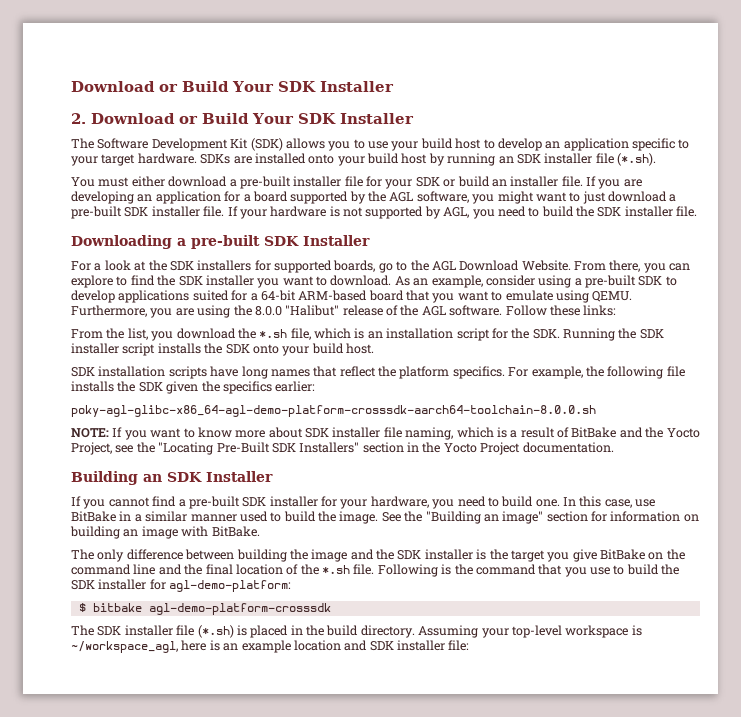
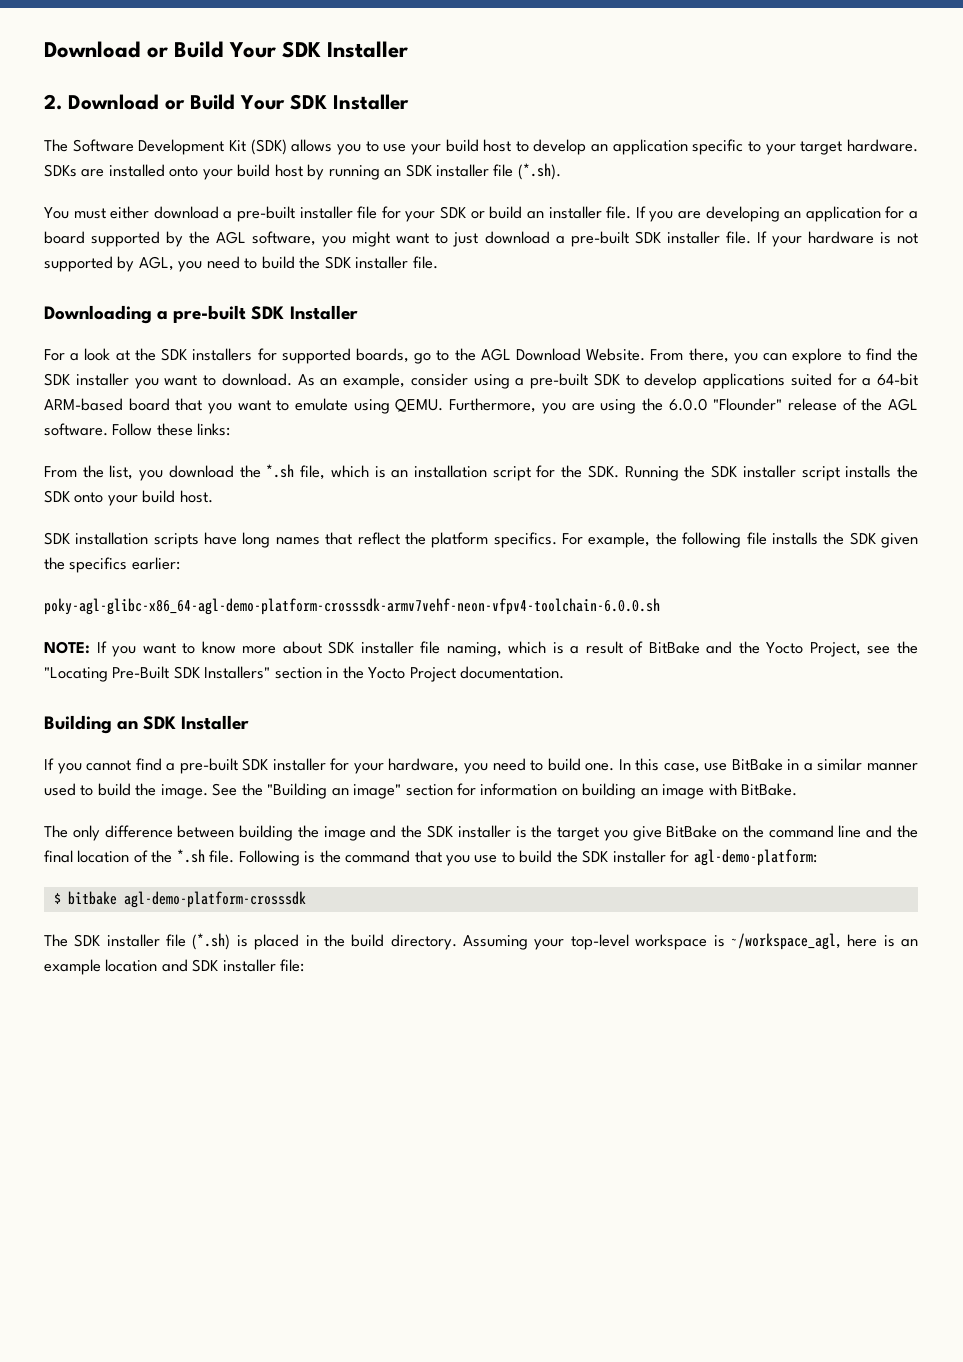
[254,305,340,316] 8.0.0 "Halibut" -> [668,398,783,411] 6.0.0 "Flounder"
[71,405,596,417] poky-agl-glibc-x86_64-agl-demo-platform-crosssdk-aarch64-toolchain-8.0.0.sh -> [44,598,660,615] poky-agl-glibc-x86_64-agl-demo-platform-crosssdk-armv7vehf-neon-vfpv4-toolchain-6.0.0.sh

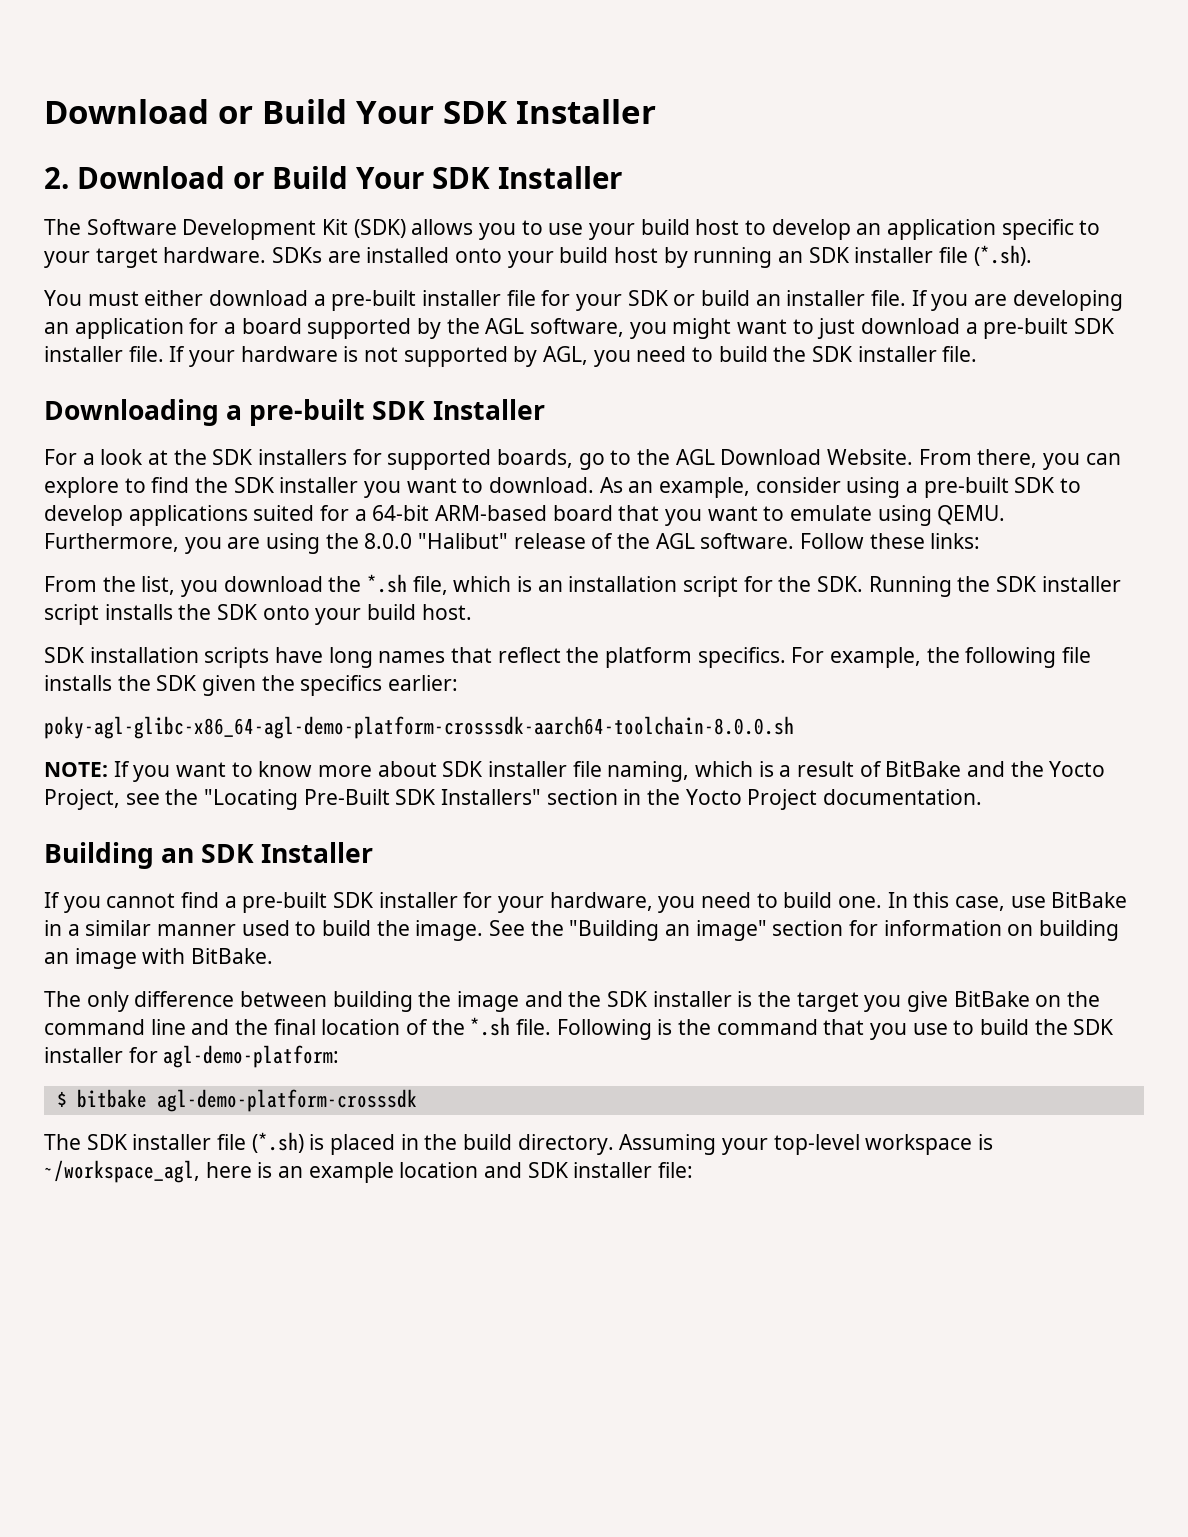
[668,398,783,411] 6.0.0 "Flounder" -> [364,533,509,549] 8.0.0 "Halibut"
[44,598,660,615] poky-agl-glibc-x86_64-agl-demo-platform-crosssdk-armv7vehf-neon-vfpv4-toolchain-6.0.0.sh -> [44,716,794,739] poky-agl-glibc-x86_64-agl-demo-platform-crosssdk-aarch64-toolchain-8.0.0.sh

